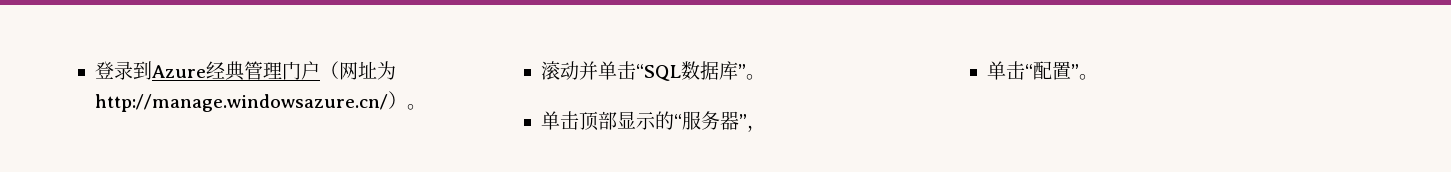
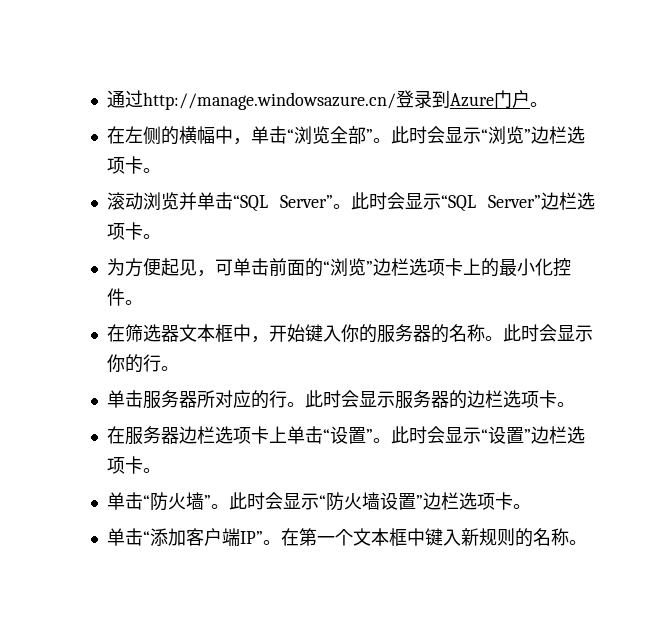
(94, 70) none -> [106,90,396,110] 通过http://manage.windowsazure.cn/
[205,61,396,81] [94,91,407,112] 经典管理门户（网址为http://manage.windowsazure.cn/） -> [493,90,548,108] [106,126,585,145] [106,156,143,174] 门户。 // 在左侧的横幅中，单击“浏览全部”。此时会显示“浏览”边栏选项卡
(579, 70) none -> [142,192,179,210] 浏览
[680,61,765,80] [540,111,766,132] [986,61,1079,80] 数据库”。 // 单击顶部显示的“服务器”， // 单击“配置” -> [279,192,595,212] [106,222,161,240] [106,258,571,277] [106,288,143,306] [106,324,593,343] [106,354,179,373] [106,390,575,409] [106,426,585,445] [106,456,161,474] [106,492,531,511] [106,528,569,547] Server”。此时会显示“SQL Server”边栏选项卡。 // 为方便起见，可单击前面的“浏览”边栏选项卡上的最小化控件。 // 在筛选器文本框中，开始键入你的服务器的名称。此时会显示你的行。 // 单击服务器所对应的行。此时会显示服务器的边栏选项卡。 // 在服务器边栏选项卡上单击“设置”。此时会显示“设置”边栏选项卡。 // 单击“防火墙”。此时会显示“防火墙设置”边栏选项卡。 // 单击“添加客户端IP”。在第一个文本框中键入新规则的名称

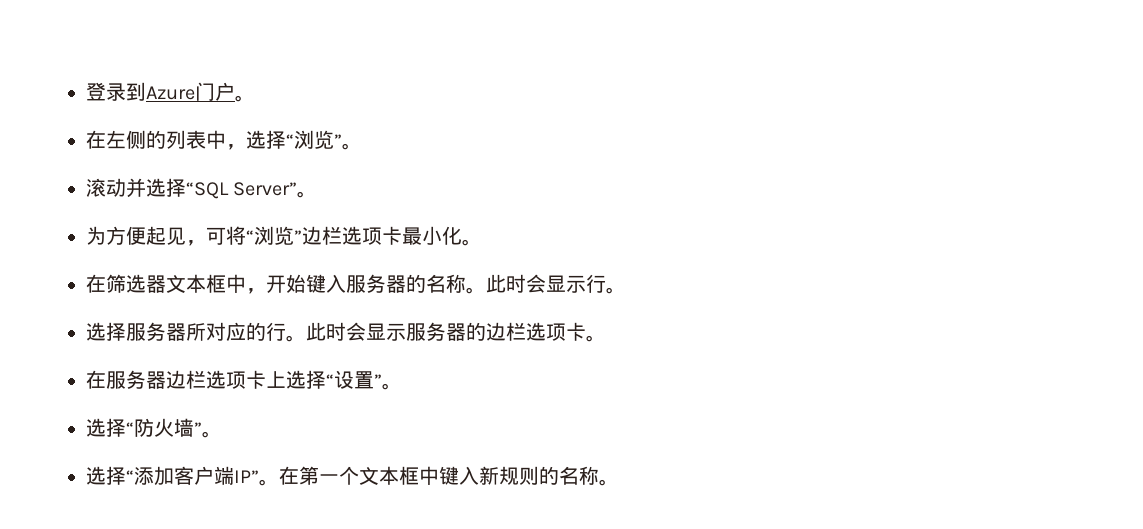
[106,90,396,110] 通过http://manage.windowsazure.cn/ -> (86, 91) none
[178,126,585,145] [106,156,161,174] [106,192,595,212] [106,222,161,240] [106,258,571,277] [106,288,125,306] 横幅中，单击“浏览全部”。此时会显示“浏览”边栏选项卡。 // 滚动浏览并单击“SQL Server”。此时会显示“SQL Server”边栏选项卡。 // 为方便起见，可单击前面的“浏览”边栏选项卡上的最小化控件 -> [166,130,362,150] [86,178,318,199] [86,226,462,246] 列表中，选择“浏览”。 // 滚动并选择“SQL Server”。 // 为方便起见，可将“浏览”边栏选项卡最小化
[340,324,377,343] 你的 -> (346, 283) none
[106,354,143,373] 你的 -> (586, 284) none
[106,390,143,408] 单击 -> [86,322,126,341] 选择
[286,426,323,444] 单击 -> [286,370,326,389] 选择
[390,426,585,444] [106,456,161,474] [106,492,531,511] [106,528,143,546] 此时会显示“设置”边栏选项卡。 // 单击“防火墙”。此时会显示“防火墙设置”边栏选项卡。 // 单击 -> [86,418,222,438] [86,466,126,485] // 选择“防火墙”。 // 选择

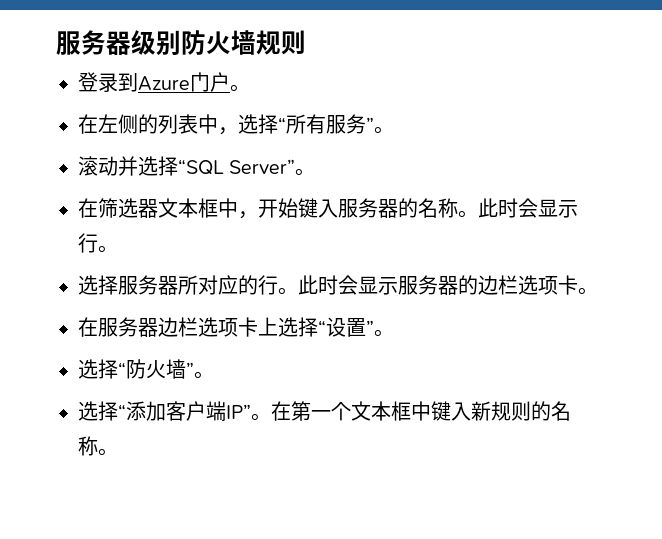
(86, 91) none -> [56,30,306,56] 服务器级别防火墙规则 //
[294,130,334,149] 浏览 -> [286,114,366,134] 所有服务
[86,226,482,246] // 为方便起见，可将“浏览”边栏选项卡最小化。 -> (316, 172) none

